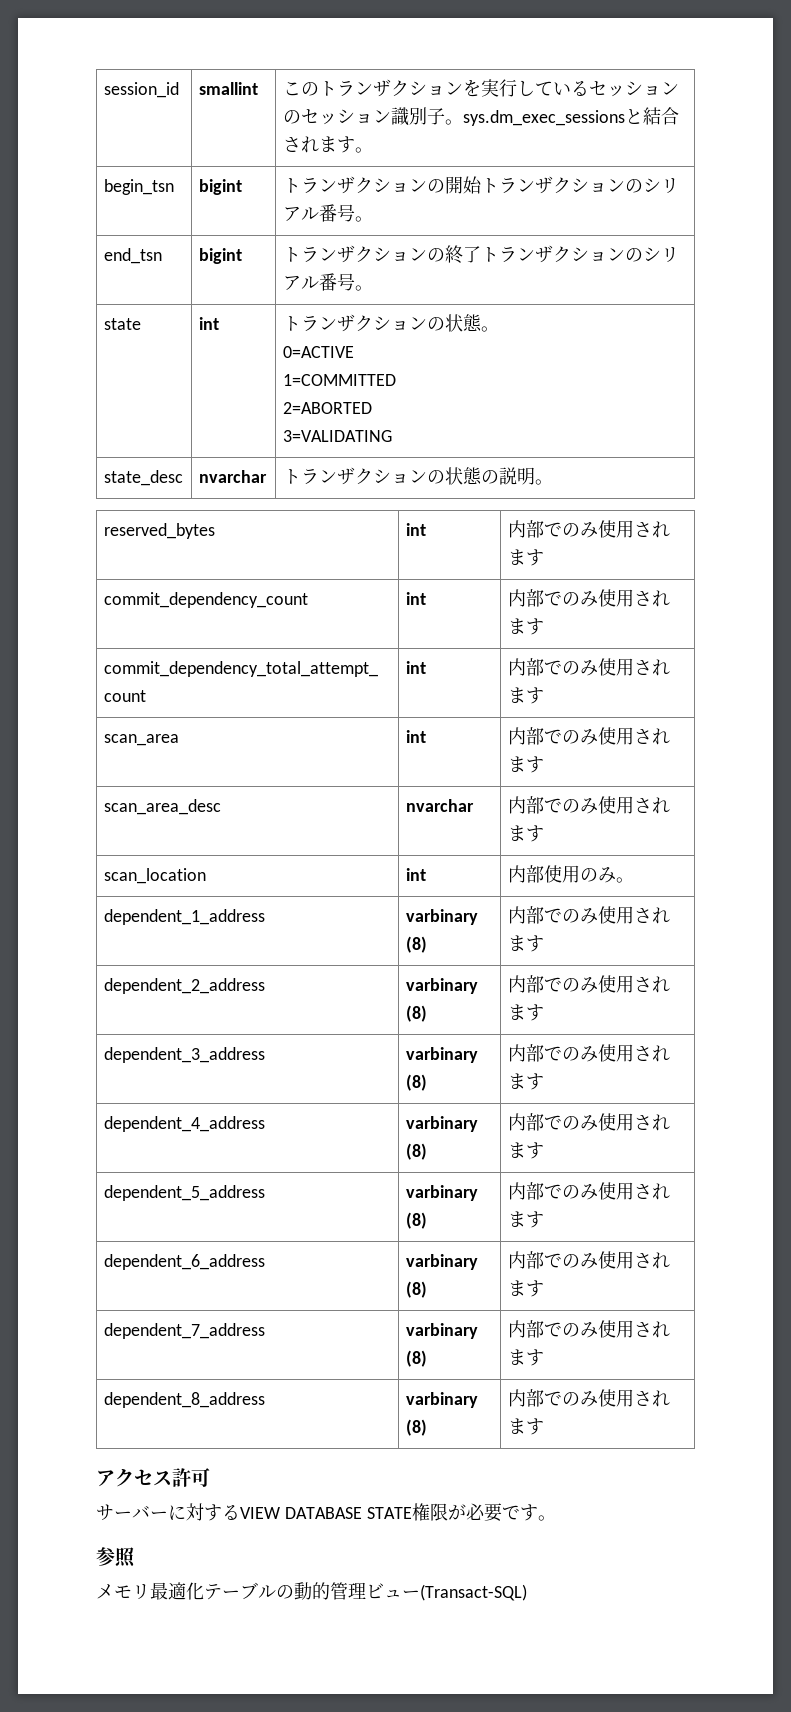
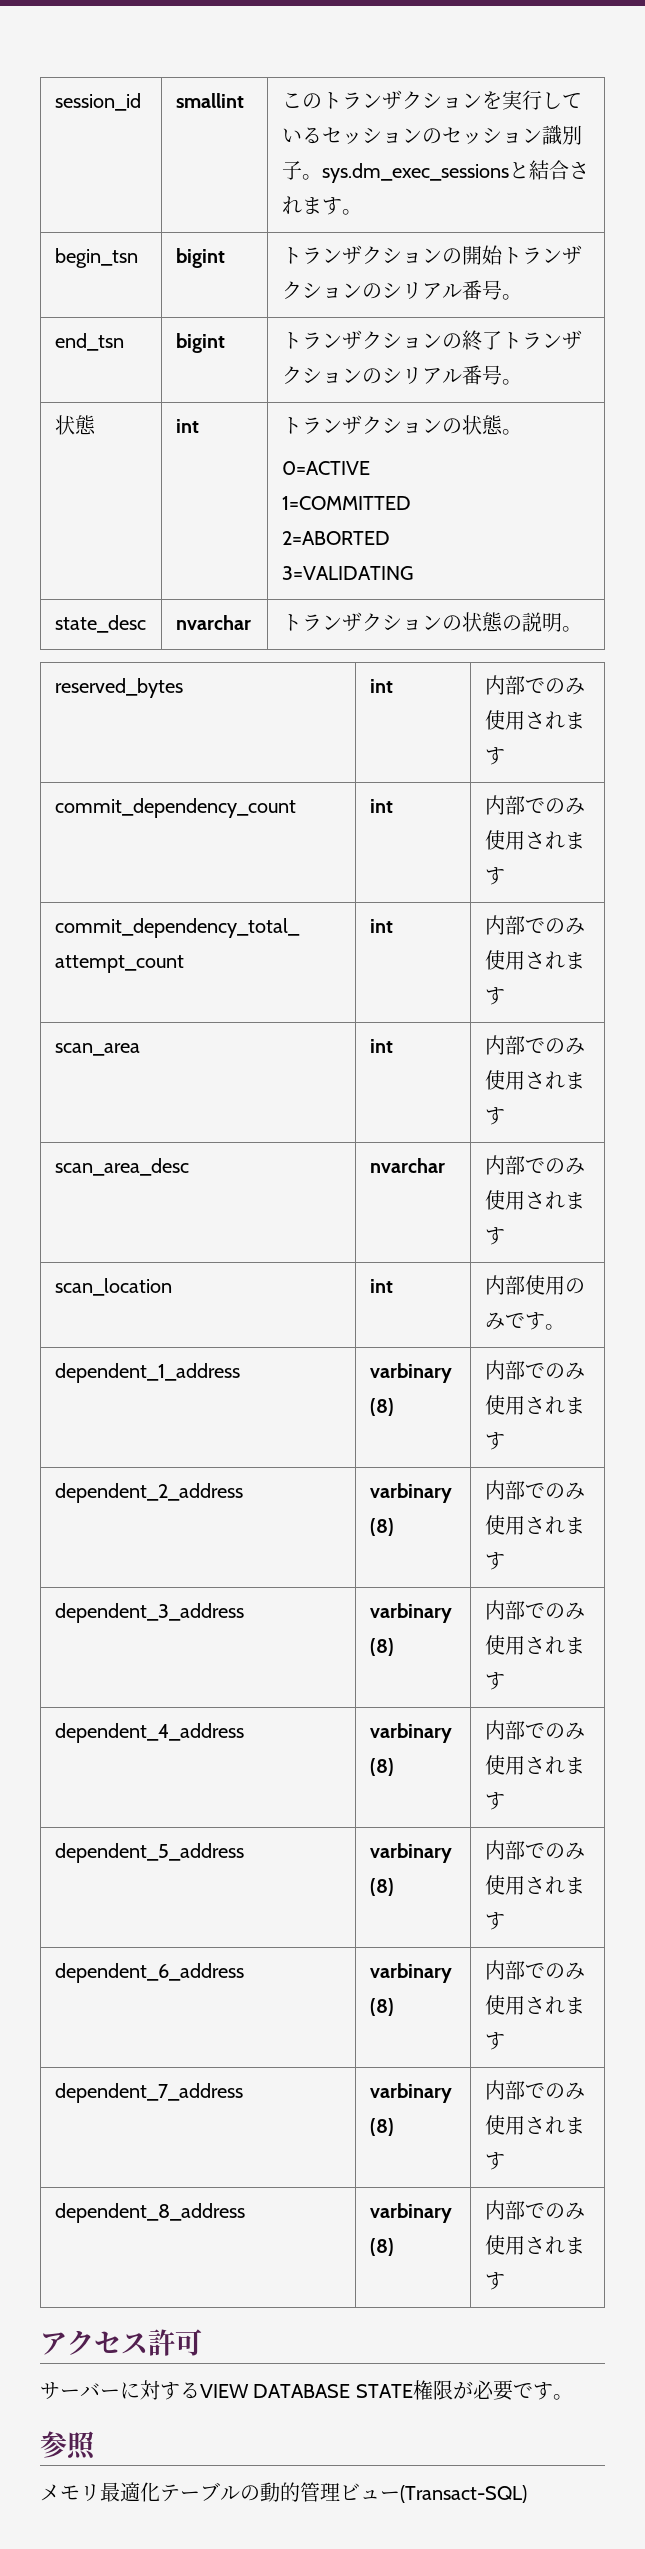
[103,318,141,330] state -> [54,415,96,435] 状態
(616, 875) none -> [504,1312,545,1330] です

